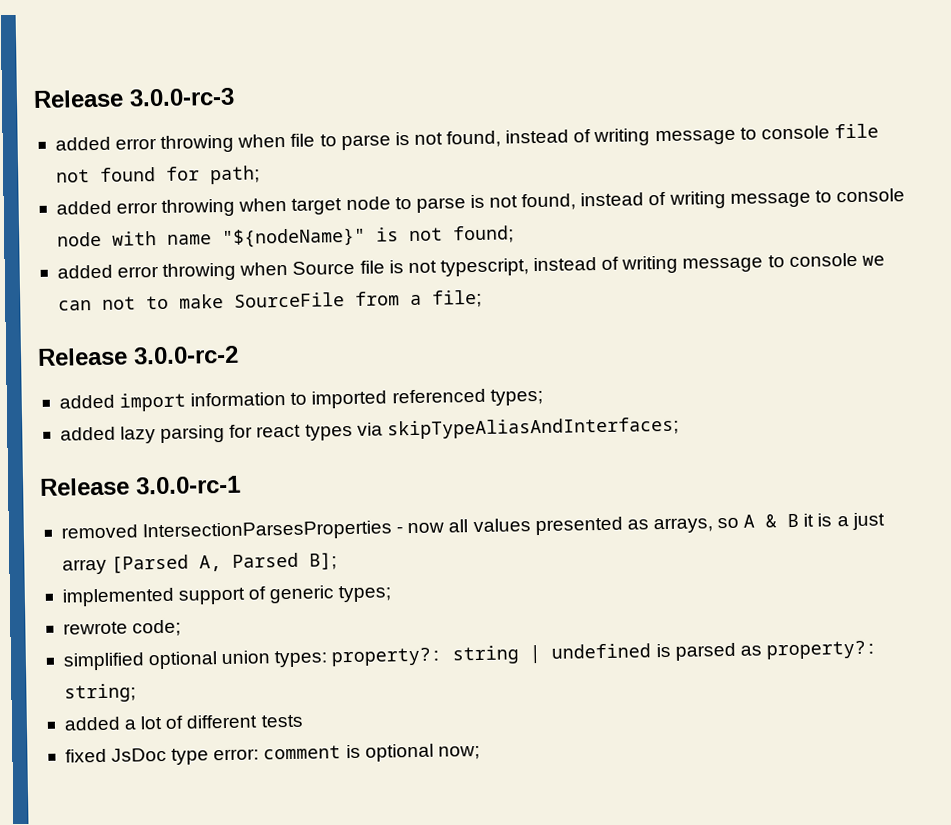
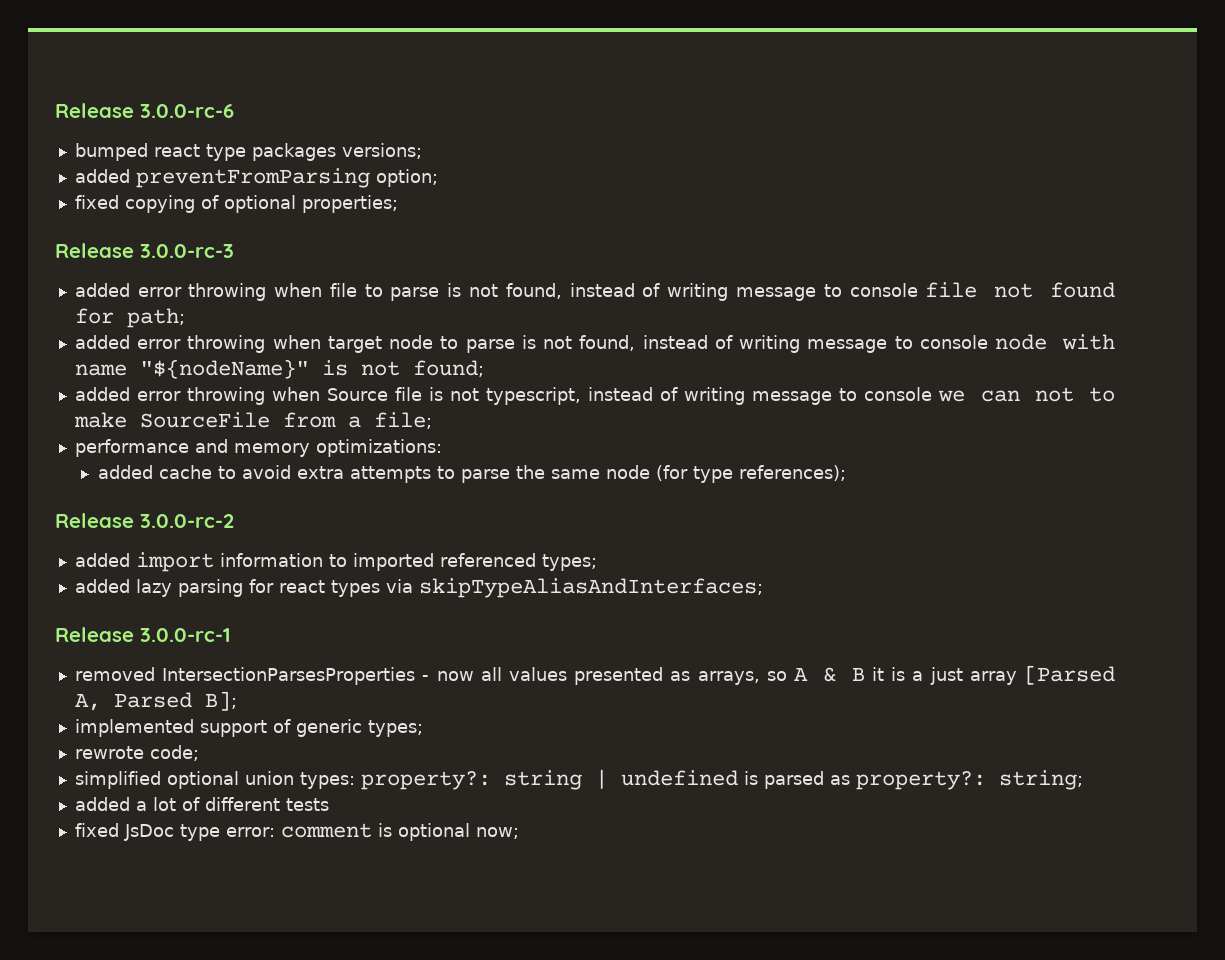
[33,89,124,108] Release -> [55,103,234,118] [74,143,422,161] [74,168,438,188] [74,195,398,213] [55,243,134,258] Release 3.0.0-rc-6 // bumped react type packages versions; // added preventFromParsing option; // fixed copying of optional properties; // Release
(482, 298) none -> [74,439,442,457] [97,465,846,483] // performance and memory optimizations: // added cache to avoid extra attempts to parse the same node (for type references);

